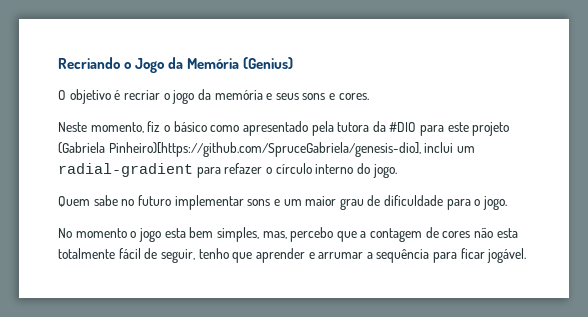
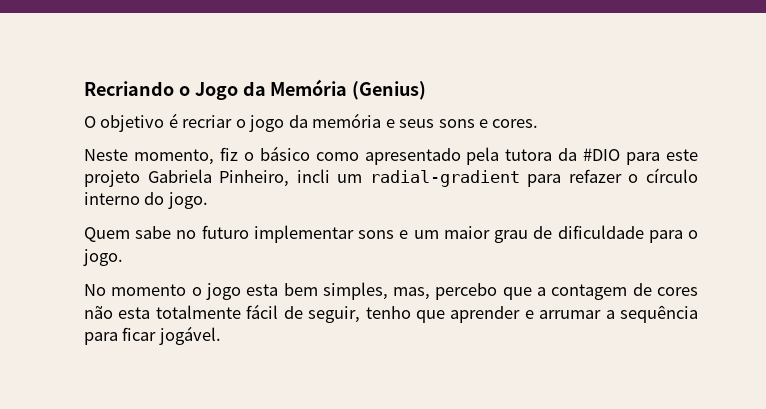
[58,142,454,157] (Gabriela Pinheiro)[https://github.com/SpruceGabriela/genesis-dio], inclui -> [147,169,330,187] Gabriela Pinheiro, incli

